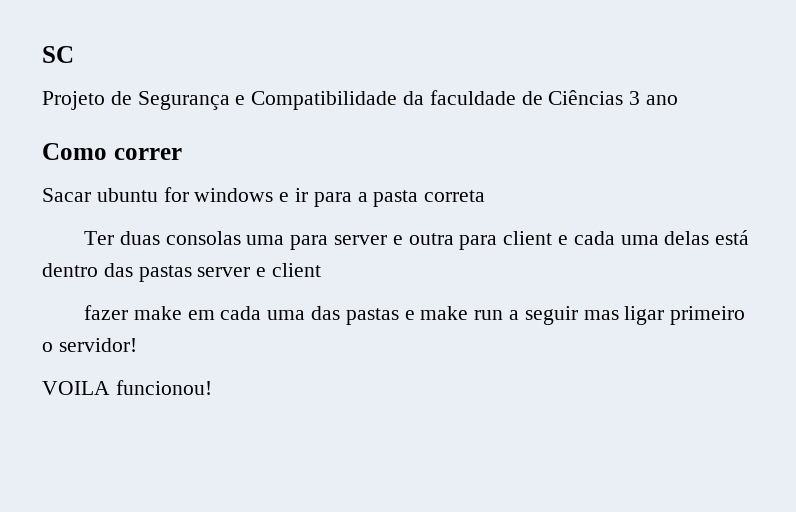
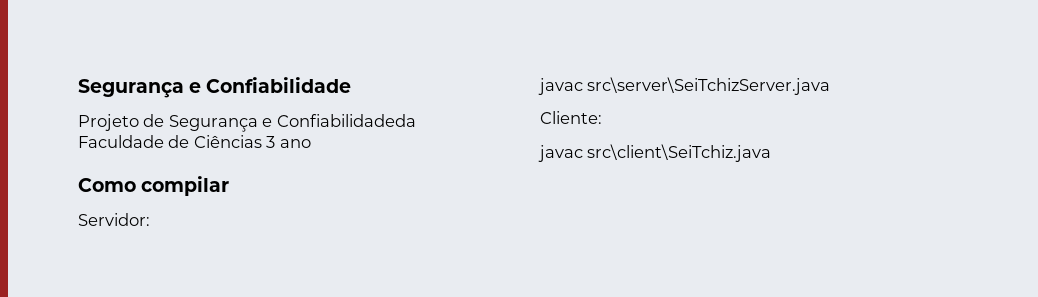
[42,46,74,63] SC -> [78,77,352,98] Segurança e Confiabilidade
[251,90,516,110] Compatibilidade da faculdade -> [276,114,416,127] [78,135,164,148] Confiabilidadeda Faculdade
[113,148,182,160] [42,187,486,207] [83,230,750,250] [42,263,322,282] [83,305,746,325] [42,338,137,352] [42,380,212,395] correr // Sacar ubuntu for windows e ir para a pasta correta // Ter duas consolas uma para server e outra para client e cada uma delas está dentro das pastas server e client // fazer make em cada uma das pastas e make run a seguir mas ligar primeiro o servidor! // VOILA funcionou! -> [141,176,230,196] [78,213,150,226] [538,77,831,95] [540,111,602,124] [538,144,772,162] compilar // Servidor: // javac src\server\SeiTchizServer.java // Cliente: // javac src\client\SeiTchiz.java

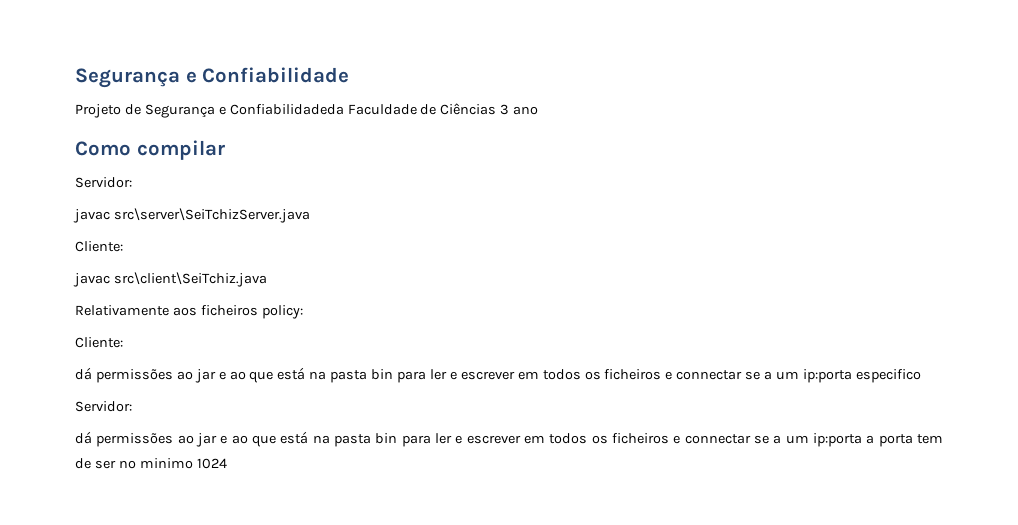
(772, 153) none -> [75,305,303,319] [75,337,123,348] [75,367,921,383] [75,401,132,412] [75,431,944,447] [75,458,227,469] // Relativamente aos ficheiros policy: // Cliente: // dá permissões ao jar e ao que está na pasta bin para ler e escrever em todos os ficheiros e connectar se a um ip:porta especifico // Servidor: // dá permissões ao jar e ao que está na pasta bin para ler e escrever em todos os ficheiros e connectar se a um ip:porta a porta tem de ser no minimo 1024

